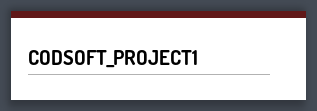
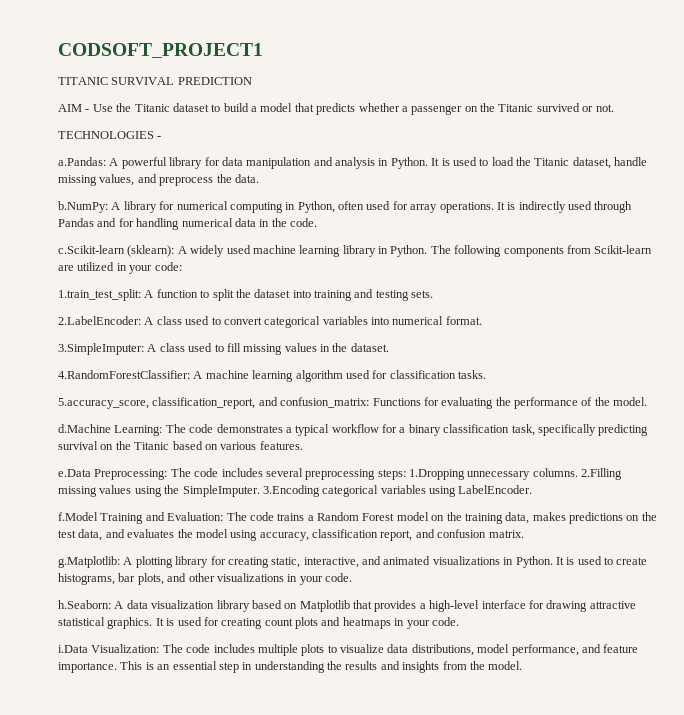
(198, 59) none -> [58,77,252,85] [58,103,614,115] [58,131,162,139] [58,157,648,169] [58,174,259,186] [58,201,633,213] [58,218,317,230] [58,245,653,257] [58,262,182,274] [58,289,434,301] [58,316,482,328] [58,343,389,355] [58,370,486,382] [58,397,648,409] [58,424,649,436] [58,441,303,450] [58,468,623,480] [58,485,533,497] [58,512,657,524] [58,529,524,541] [58,556,648,568] [58,573,352,585] [58,600,636,612] [58,617,459,629] [58,644,639,656] [58,661,523,673] // TITANIC SURVIVAL PREDICTION // AIM - Use the Titanic dataset to build a model that predicts whether a passenger on the Titanic survived or not. // TECHNOLOGIES - // a.Pandas: A powerful library for data manipulation and analysis in Python. It is used to load the Titanic dataset, handle missing values, and preprocess the data. // b.NumPy: A library for numerical computing in Python, often used for array operations. It is indirectly used through Pandas and for handling numerical data in the code. // c.Scikit-learn (sklearn): A widely used machine learning library in Python. The following components from Scikit-learn are utilized in your code: // 1.train_test_split: A function to split the dataset into training and testing sets. // 2.LabelEncoder: A class used to convert categorical variables into numerical format. // 3.SimpleImputer: A class used to fill missing values in the dataset. // 4.RandomForestClassifier: A machine learning algorithm used for classification tasks. // 5.accuracy_score, classification_report, and confusion_matrix: Functions for evaluating the performance of the model. // d.Machine Learning: The code demonstrates a typical workflow for a binary classification task, specifically predicting survival on the Titanic based on various features. // e.Data Preprocessing: The code includes several preprocessing steps: 1.Dropping unnecessary columns. 2.Filling missing values using the SimpleImputer. 3.Encoding categorical variables using LabelEncoder. // f.Model Training and Evaluation: The code trains a Random Forest model on the training data, makes predictions on the test data, and evaluates the model using accuracy, classification report, and confusion matrix. // g.Matplotlib: A plotting library for creating static, interactive, and animated visualizations in Python. It is used to create histograms, bar plots, and other visualizations in your code. // h.Seaborn: A data visualization library based on Matplotlib that provides a high-level interface for drawing attractive statistical graphics. It is used for creating count plots and heatmaps in your code. // i.Data Visualization: The code includes multiple plots to visualize data distributions, model performance, and feature importance. This is an essential step in understanding the results and insights from the model.

